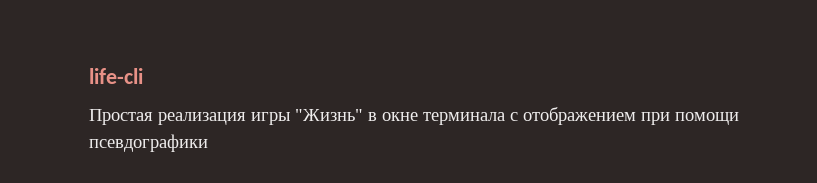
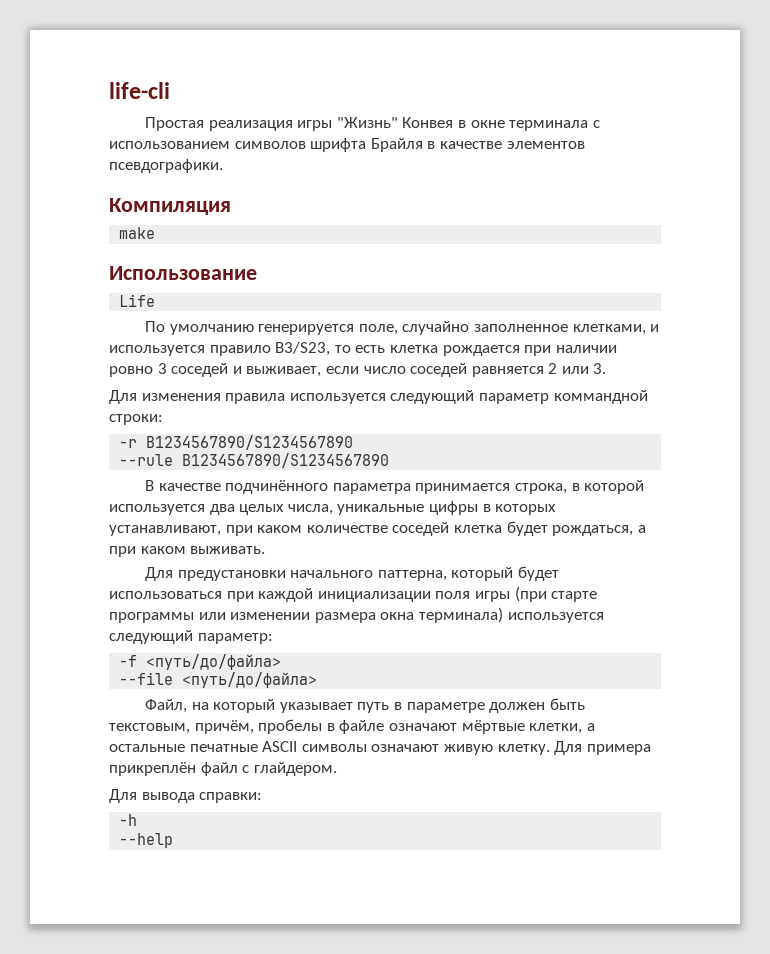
(363, 115) none -> [402,117,454,128] Конвея
[523,107,739,125] [89,134,208,152] отображением при помощи псевдографики -> [109,138,585,152] [109,159,223,173] [109,198,231,215] [119,227,156,239] [109,266,257,280] [119,294,156,307] [145,321,660,335] [109,342,617,356] [109,363,607,377] [109,390,648,404] [109,414,163,425] [119,435,354,450] [119,453,390,468] [145,480,645,494] [109,501,557,515] [109,521,646,536] [109,546,266,557] [145,566,560,581] [109,586,598,602] [109,607,604,623] [109,630,273,644] [119,654,282,670] [119,672,318,688] [145,698,585,713] [109,719,595,734] [109,741,651,755] [109,762,337,776] [109,789,263,803] [119,814,138,826] [119,833,174,848] использованием символов шрифта Брайля в качестве элементов псевдографики. // Компиляция // make // Использование // Life // По умолчанию генерируется поле, случайно заполненное клетками, и используется правило B3/S23, то есть клетка рождается при наличии ровно 3 соседей и выживает, если число соседей равняется 2 или 3. // Для изменения правила используется следующий параметр коммандной строки: // -r B1234567890/S1234567890 // --rule B1234567890/S1234567890 // В качестве подчинённого параметра принимается строка, в которой используется два целых числа, уникальные цифры в которых устанавливают, при каком количестве соседей клетка будет рождаться, а при каком выживать. // Для предустановки начального паттерна, который будет использоваться при каждой инициализации поля игры (при старте программы или изменении размера окна терминала) используется следующий параметр: // -f <путь/до/файла> // --file <путь/до/файла> // Файл, на который указывает путь в параметре должен быть текстовым, причём, пробелы в файле означают мёртвые клетки, а остальные печатные ASCII символы означают живую клетку. Для примера прикреплён файл с глайдером. // Для вывода справки: // -h // --help

